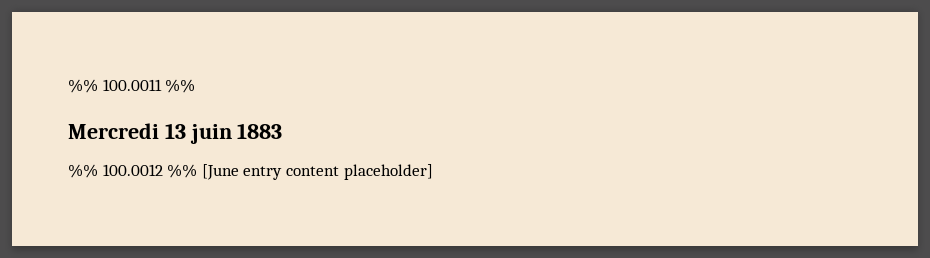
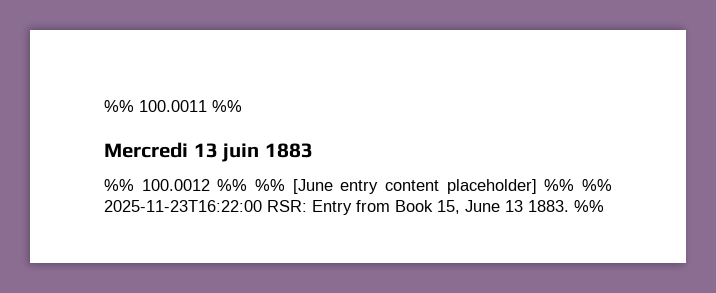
(198, 171) none -> [254,179,285,191] %%
(433, 172) none -> [544,179,612,191] [104,200,604,215] %% %% 2025-11-23T16:22:00 RSR: Entry from Book 15, June 13 1883. %%

